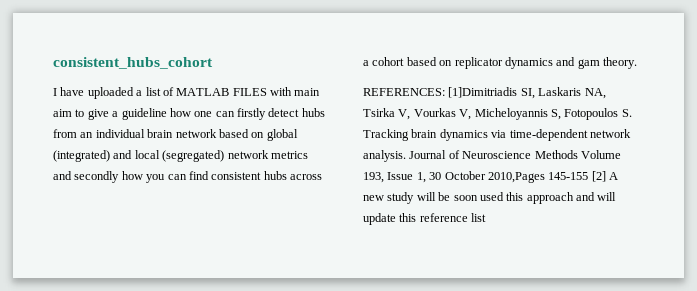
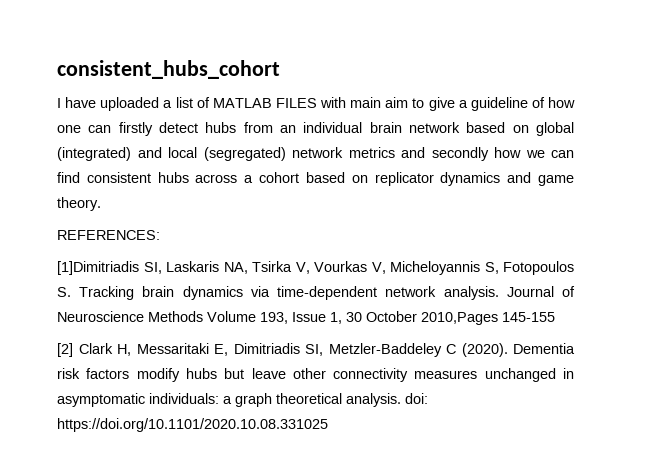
(167, 114) none -> [531,97,545,108] of
[146,174,166,183] you -> [525,150,545,158] we
[577,59,600,69] gam -> [538,175,574,186] game
(445, 92) none -> (160, 235) //
[591,171,618,182] [363,192,617,204] [363,213,487,225] [2] A new study will be soon used this approach and will update this reference list -> [57,343,575,357] [57,368,575,382] [57,393,428,407] [57,418,328,432] // [2] Clark H, Messaritaki E, Dimitriadis SI, Metzler-Baddeley C (2020). Dementia risk factors modify hubs but leave other connectivity measures unchanged in asymptomatic individuals: a graph theoretical analysis. doi: https://doi.org/10.1101/2020.10.08.331025

